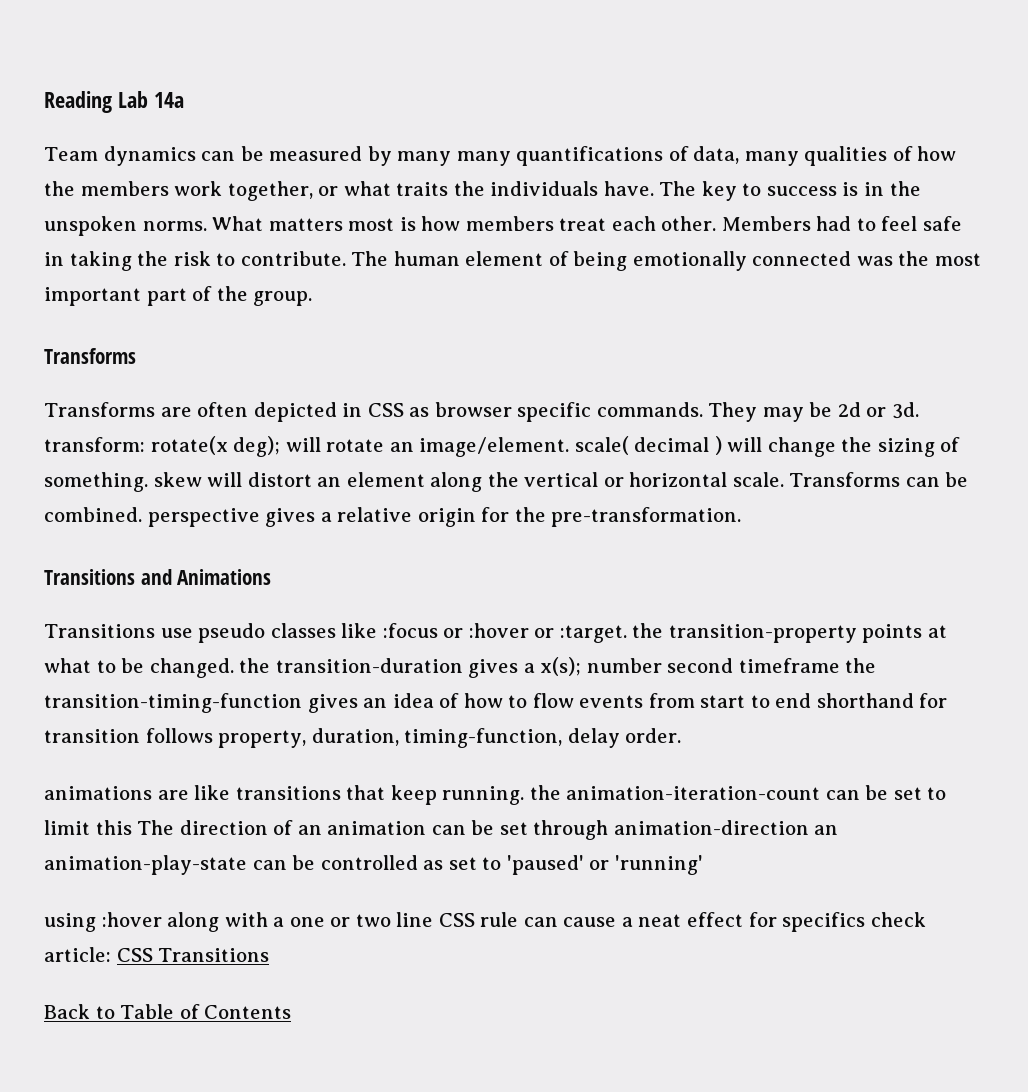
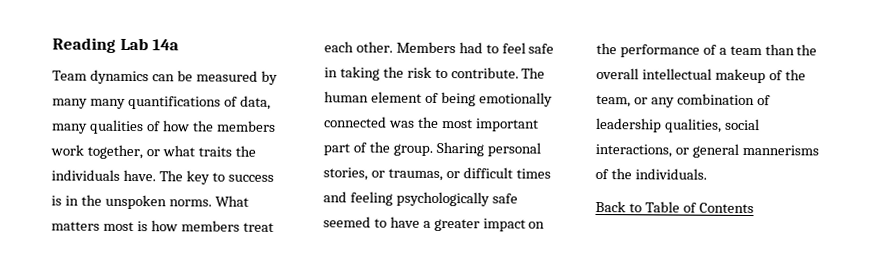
[44,348,136,364] [44,402,920,422] [44,436,961,457] [44,472,969,492] [44,507,742,527] [44,569,272,585] [44,623,947,643] [44,657,877,678] [44,693,948,713] [44,728,682,748] [44,785,947,805] [44,820,839,840] [44,855,703,875] [44,912,926,932] [44,947,270,962] // Transforms // Transforms are often depicted in CSS as browser specific commands. They may be 2d or 3d. transform: rotate(x deg); will rotate an image/element. scale( decimal ) will change the sizing of something. skew will distort an element along the vertical or horizontal scale. Transforms can be combined. perspective gives a relative origin for the pre-transformation. // Transitions and Animations // Transitions use pseudo classes like :focus or :hover or :target. the transition-property points at what to be changed. the transition-duration gives a x(s); number second timeframe the transition-timing-function gives an idea of how to flow events from start to end shorthand for transition follows property, duration, timing-function, delay order. // animations are like transitions that keep running. the animation-iteration-count can be set to limit this The direction of an animation can be set through animation-direction an animation-play-state can be controlled as set to 'paused' or 'running' // using :hover along with a one or two line CSS rule can cause a neat effect for specifics check article: CSS Transitions -> [435,141,541,157] [323,167,551,182] [323,191,518,207] [323,216,546,232] [596,43,818,58] [596,68,806,84] [596,93,771,108] [596,118,760,133] [595,143,819,158] [595,168,707,180] Sharing personal stories, or traumas, or difficult times and feeling psychologically safe seemed to have a greater impact on the performance of a team than the overall intellectual makeup of the team, or any combination of leadership qualities, social interactions, or general mannerisms of the individuals.

